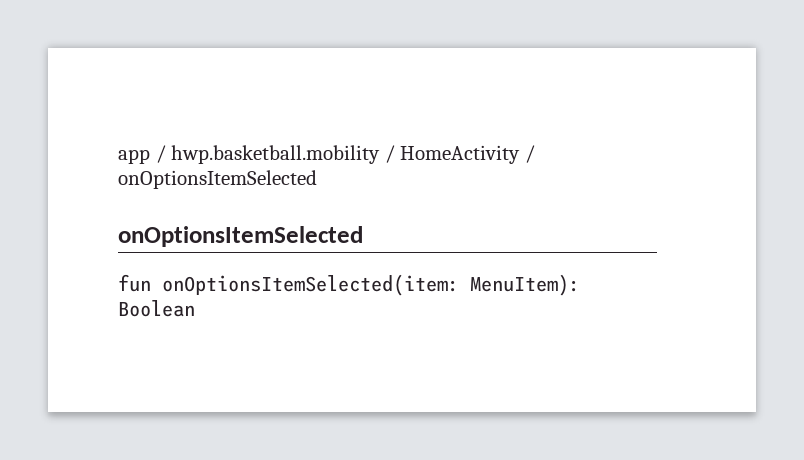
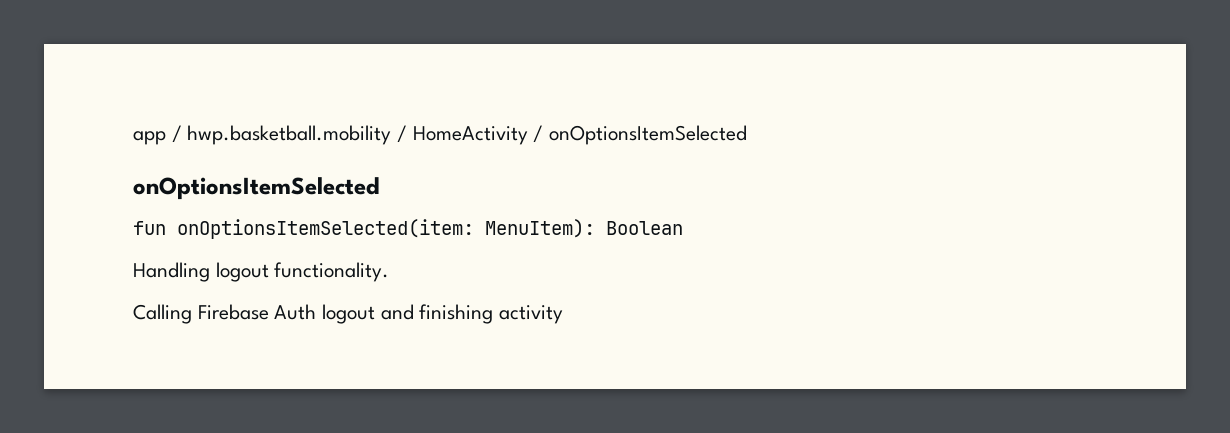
(195, 308) none -> [133,262,390,282] [133,304,564,324] // Handling logout functionality. // Calling Firebase Auth logout and finishing activity

